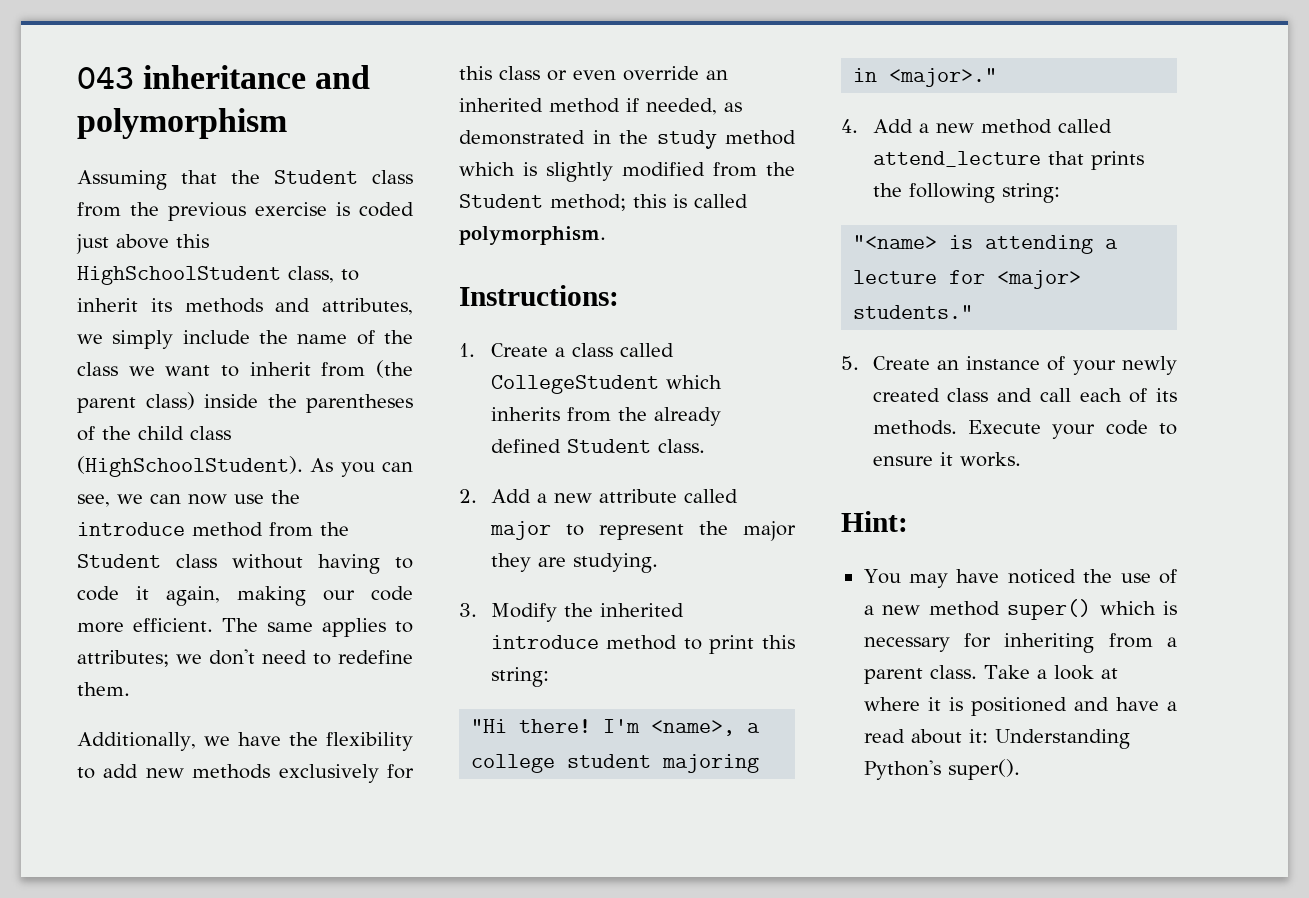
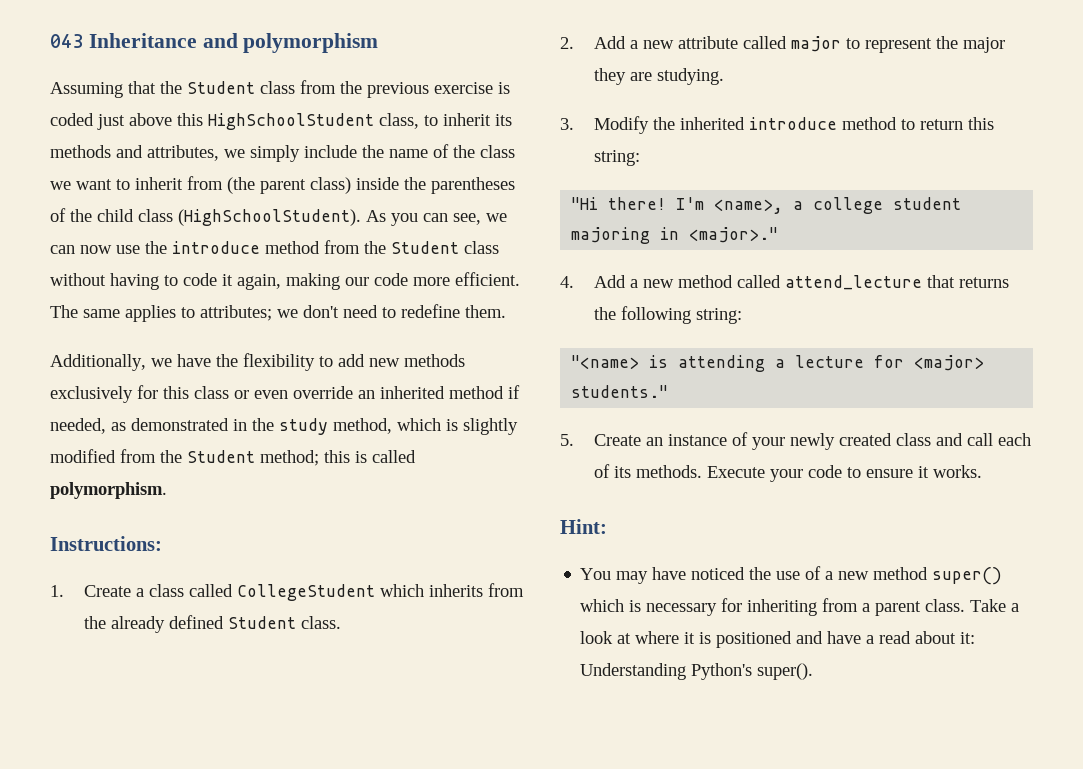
[143,65,307,89] inheritance -> [88,33,197,48] Inheritance
[725,130,796,145] method -> [333,418,392,434] method,
[709,635,755,654] print -> [919,119,963,130] return
[1090,151,1144,170] prints -> [958,277,1009,288] returns

